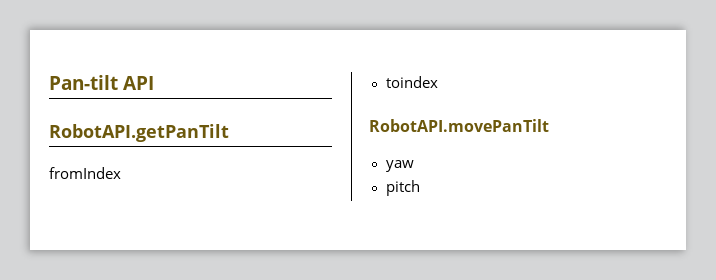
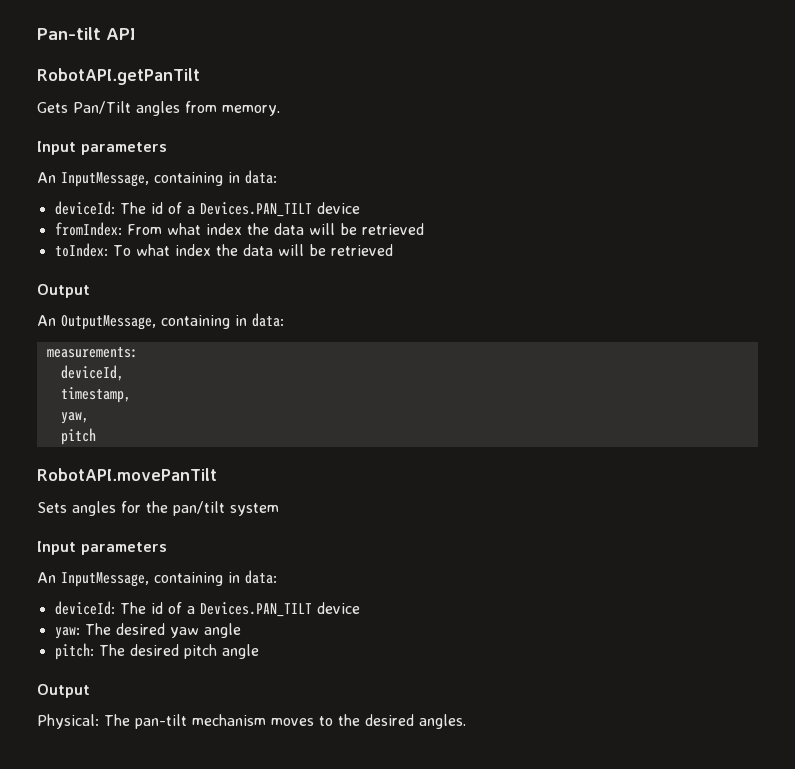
[49,167,121,179] [385,76,438,88] [369,119,549,132] [385,160,414,172] [385,180,420,196] fromIndex // toindex // RobotAPI.movePanTilt // yaw // pitch -> [37,101,280,116] [37,141,167,155] [37,170,277,187] [54,201,360,217] [54,222,424,236] [54,243,393,257] [37,284,90,298] [37,313,284,330] [46,347,138,358] [60,365,124,381] [60,387,131,403] [60,412,89,424] [60,428,96,445] [37,468,217,481] [37,501,279,516] [37,541,167,555] [37,570,277,587] [54,601,360,617] [54,623,241,639] [54,643,259,660] [37,684,90,698] [37,714,466,729] Gets Pan/Tilt angles from memory. // Input parameters // An InputMessage, containing in data: // deviceId: The id of a Devices.PAN_TILT device // fromIndex: From what index the data will be retrieved // toIndex: To what index the data will be retrieved // Output // An OutputMessage, containing in data: // measurements: // deviceId, // timestamp, // yaw, // pitch // RobotAPI.movePanTilt // Sets angles for the pan/tilt system // Input parameters // An InputMessage, containing in data: // deviceId: The id of a Devices.PAN_TILT device // yaw: The desired yaw angle // pitch: The desired pitch angle // Output // Physical: The pan-tilt mechanism moves to the desired angles.

